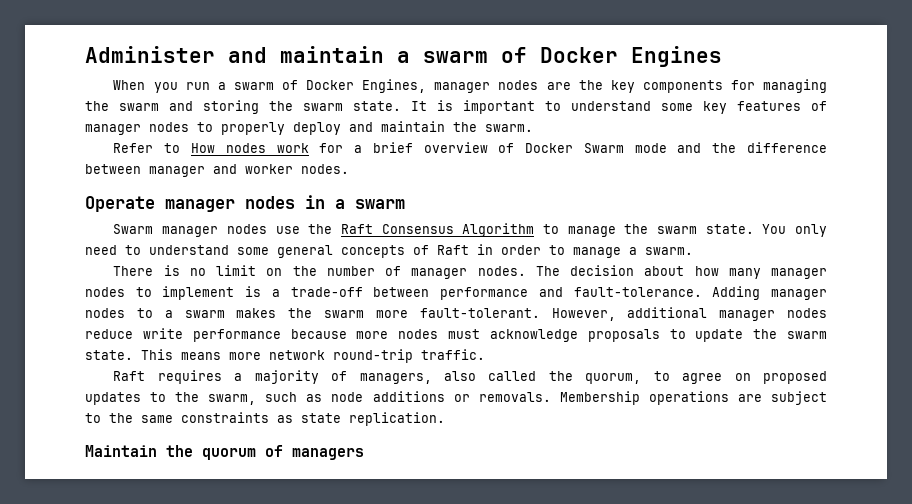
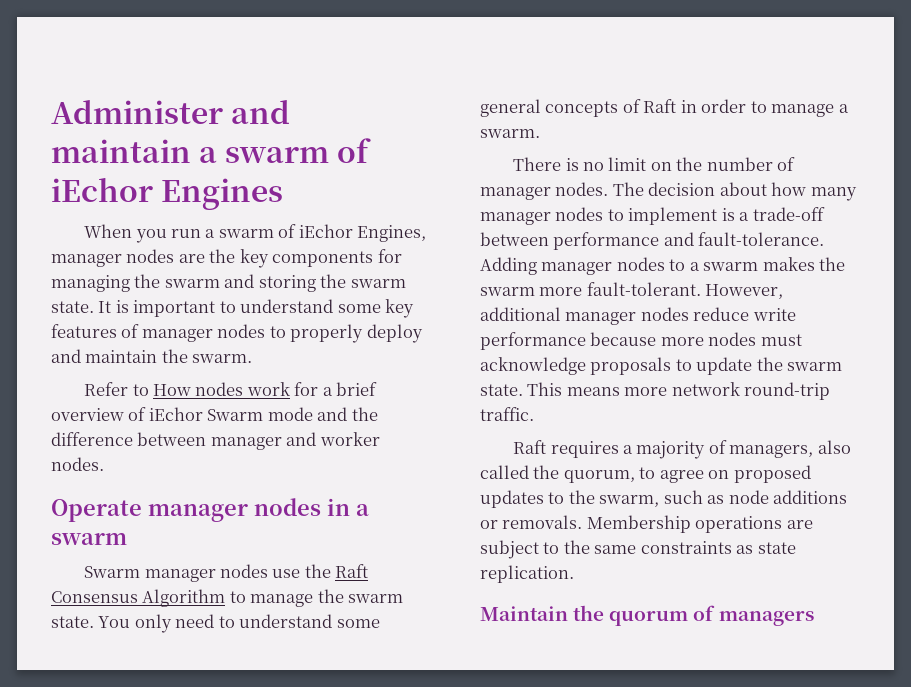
[540,47,618,63] Docker -> [51,177,153,202] iEchor
[306,80,355,90] Docker -> [298,224,353,238] iEchor
[525,143,574,153] Docker -> [148,407,203,421] iEchor

